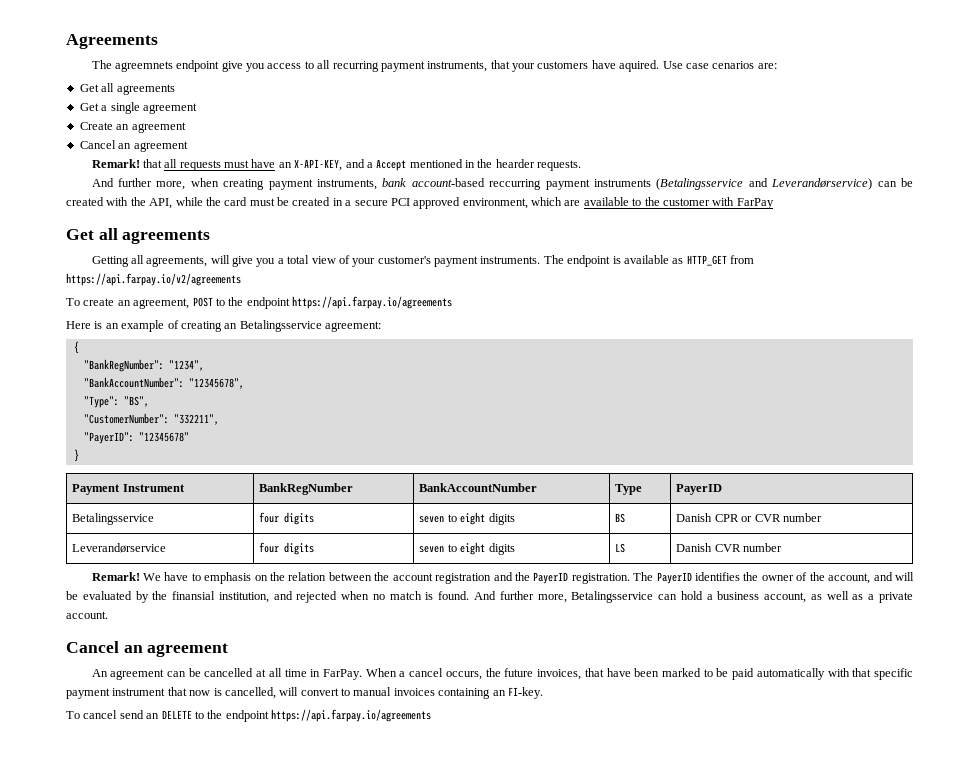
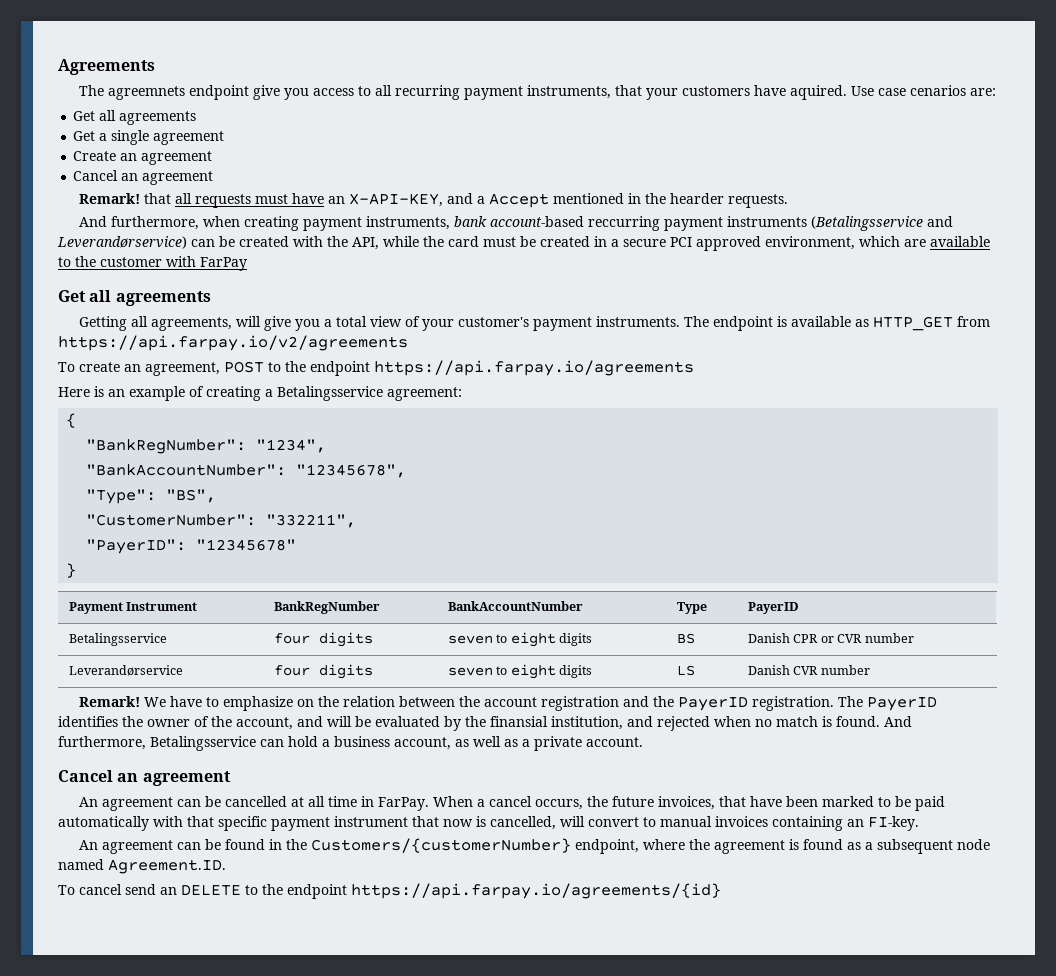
[117,178,186,190] further more, -> [110,216,199,230] furthermore,
[224,323,238,329] an -> [265,389,273,397] a
[204,572,252,584] emphasis -> [222,696,293,711] emphasize
[499,591,567,603] further more, -> [58,736,146,750] furthermore,
(543, 693) none -> [78,838,990,854] [58,859,226,874] // An agreement can be found in the Customers/{customerNumber} endpoint, where the agreement is found as a subsequent node named Agreement.ID.
[271,709,431,722] https://api.farpay.io/agreements -> [351,883,721,899] https://api.farpay.io/agreements/{id}

